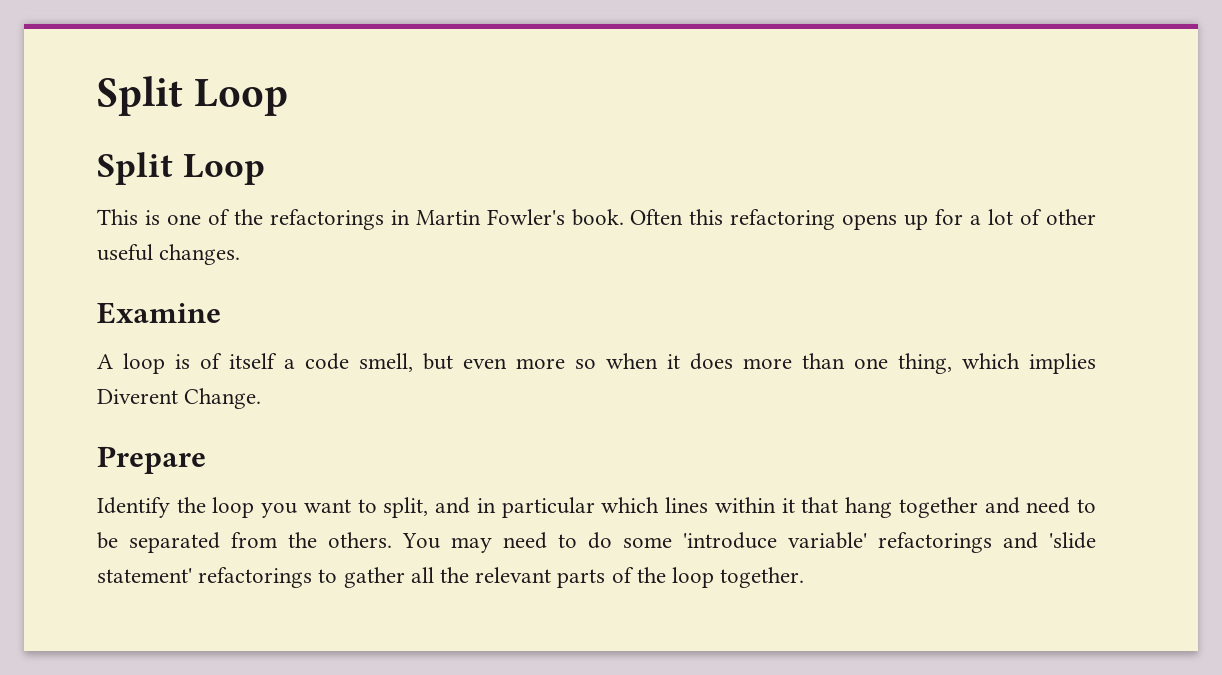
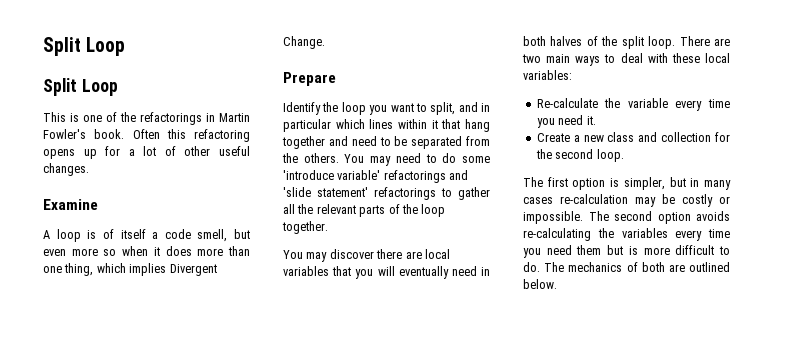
[97,389,178,404] Diverent -> [169,264,217,276] Divergent
(805, 577) none -> [283,249,450,262] [283,266,490,279] [523,36,730,49] [522,53,730,66] [523,70,572,80] [536,98,730,111] [536,115,596,128] [536,132,730,142] [535,149,624,162] [523,177,731,190] [523,194,730,207] [523,211,730,224] [523,228,730,241] [523,245,730,258] [523,262,730,272] [523,279,557,289] // You may discover there are local variables that you will eventually need in both halves of the split loop. There are two main ways to deal with these local variables: // Re-calculate the variable every time you need it. // Create a new class and collection for the second loop. // The first option is simpler, but in many cases re-calculation may be costly or impossible. The second option avoids re-calculating the variables every time you need them but is more difficult to do. The mechanics of both are outlined below.

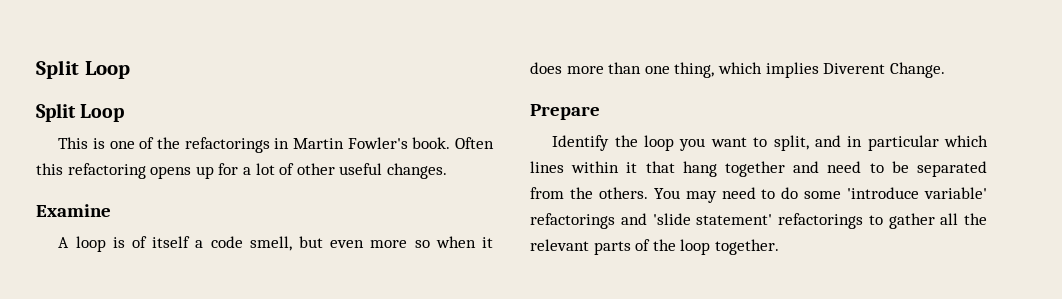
[169,264,217,276] Divergent -> [823,63,886,74] Diverent
[283,249,450,262] [283,266,490,279] [523,36,730,49] [522,53,730,66] [523,70,572,80] [536,98,730,111] [536,115,596,128] [536,132,730,142] [535,149,624,162] [523,177,731,190] [523,194,730,207] [523,211,730,224] [523,228,730,241] [523,245,730,258] [523,262,730,272] [523,279,557,289] // You may discover there are local variables that you will eventually need in both halves of the split loop. There are two main ways to deal with these local variables: // Re-calculate the variable every time you need it. // Create a new class and collection for the second loop. // The first option is simpler, but in many cases re-calculation may be costly or impossible. The second option avoids re-calculating the variables every time you need them but is more difficult to do. The mechanics of both are outlined below. -> (779, 247) none

